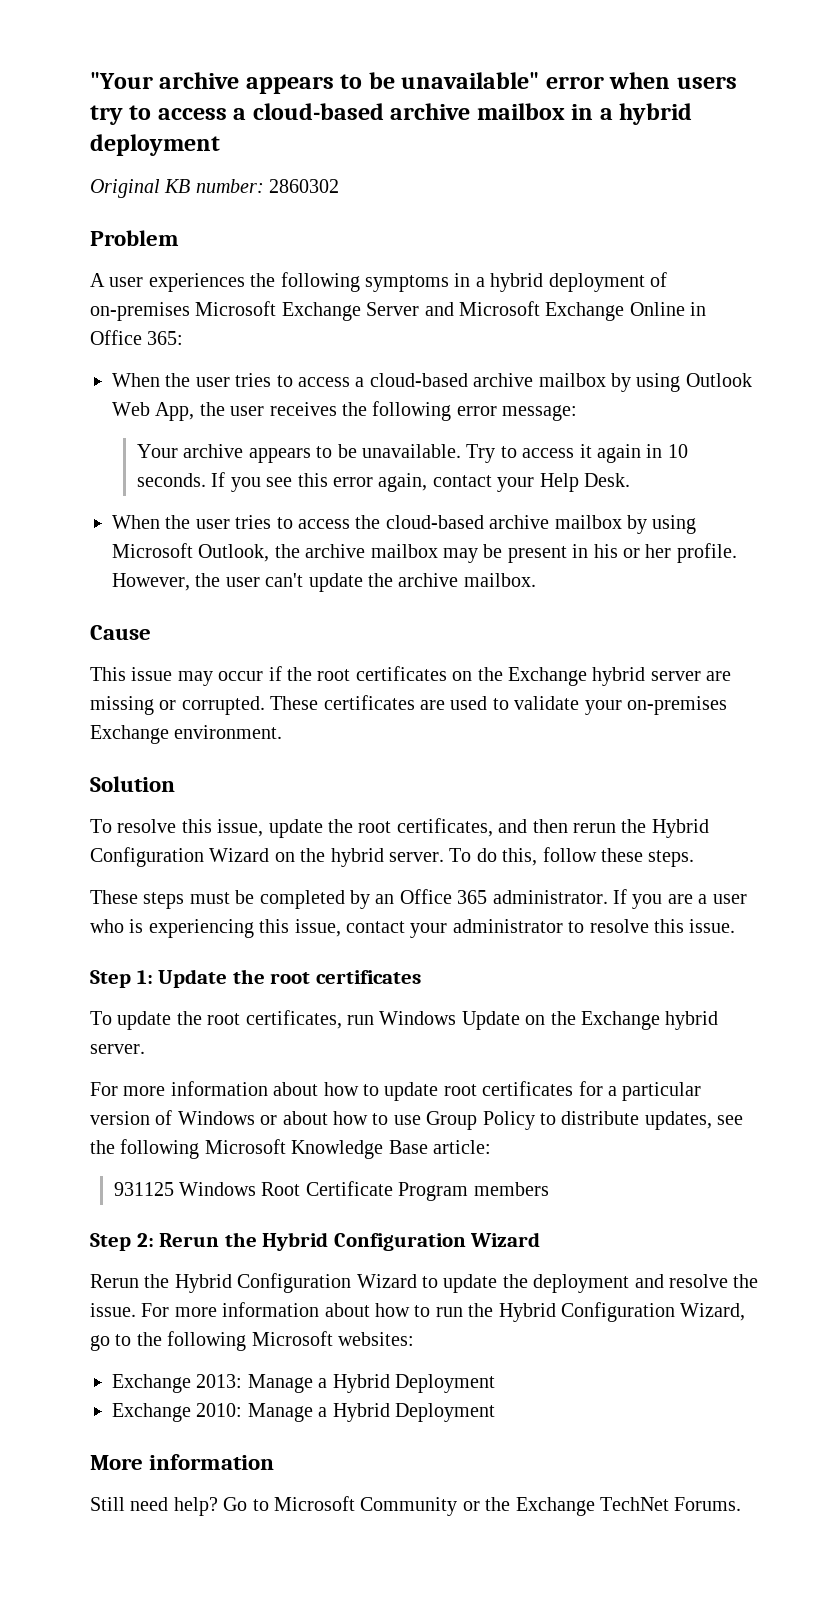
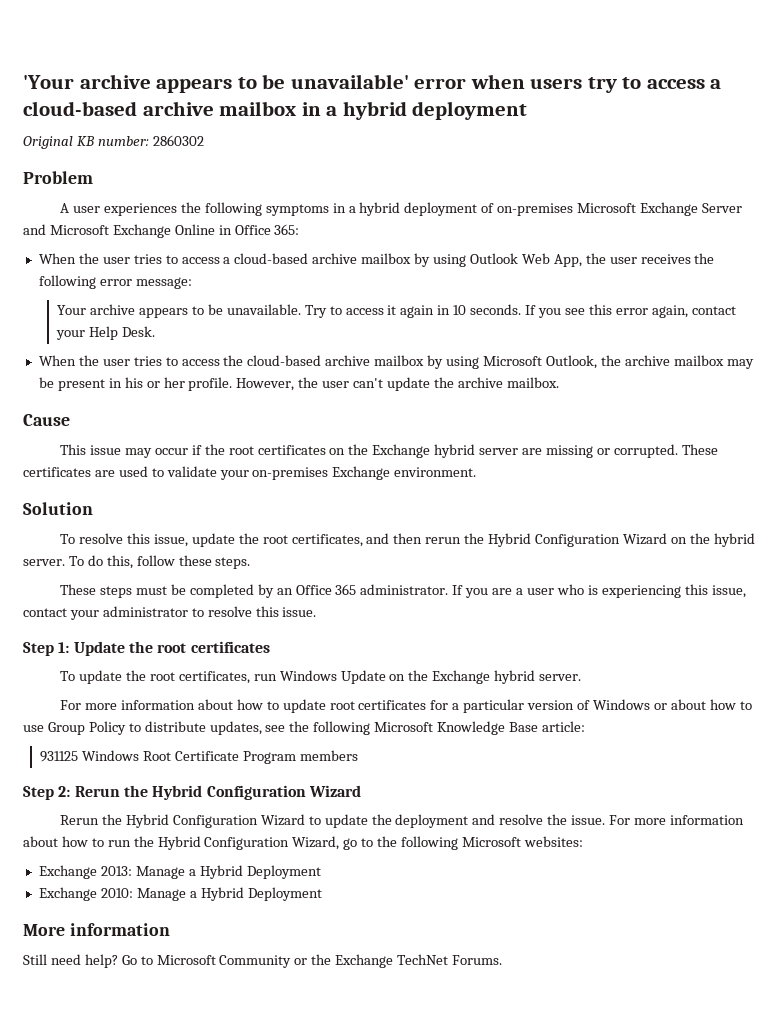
[90,72,540,94] "Your archive appears to be unavailable" -> [23,74,409,93] 'Your archive appears to be unavailable'

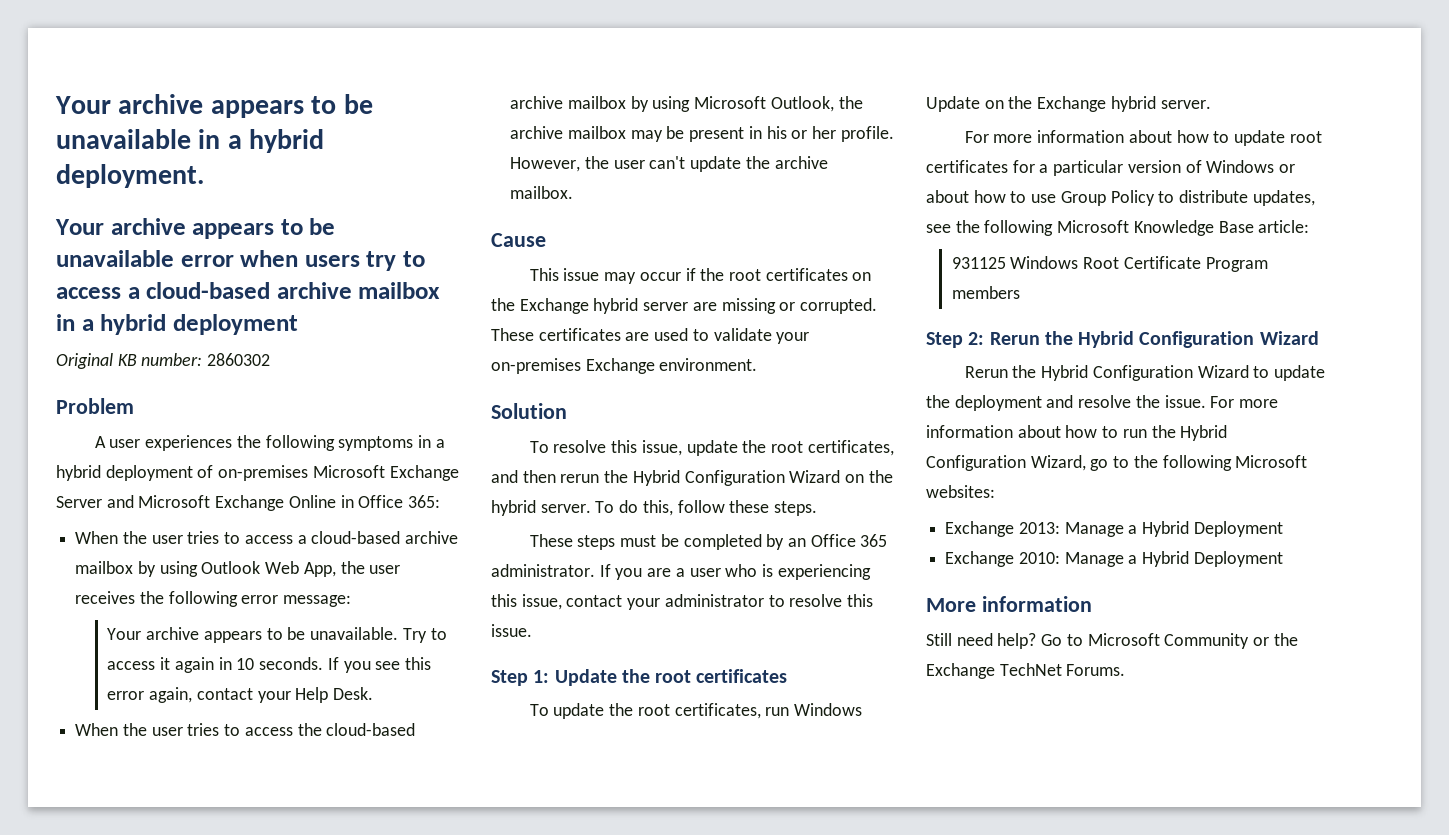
[23,74,409,93] 'Your archive appears to be unavailable' -> [55,94,373,118] [56,129,325,153] [56,164,204,188] [55,218,336,239] [56,250,174,267] Your archive appears to be unavailable in a hybrid deployment. // Your archive appears to be unavailable

